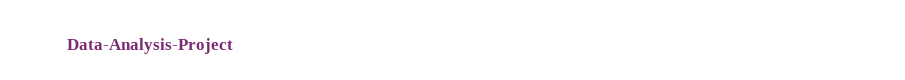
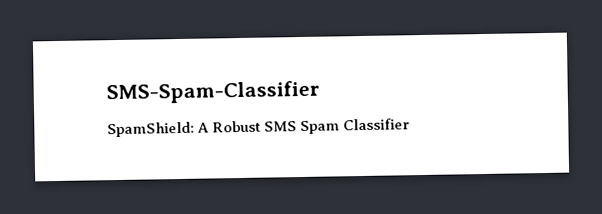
[67,38,233,54] Data-Analysis-Project -> [106,80,320,105] [107,118,411,138] SMS-Spam-Classifier // SpamShield: A Robust SMS Spam Classifier

